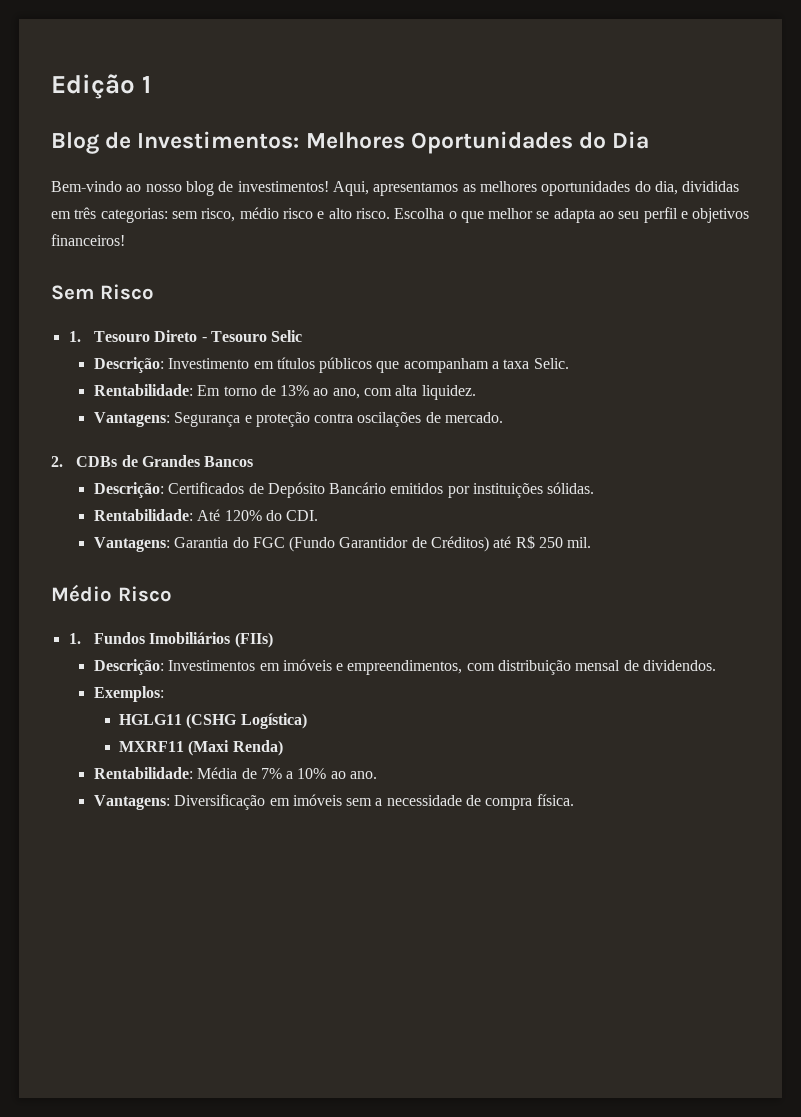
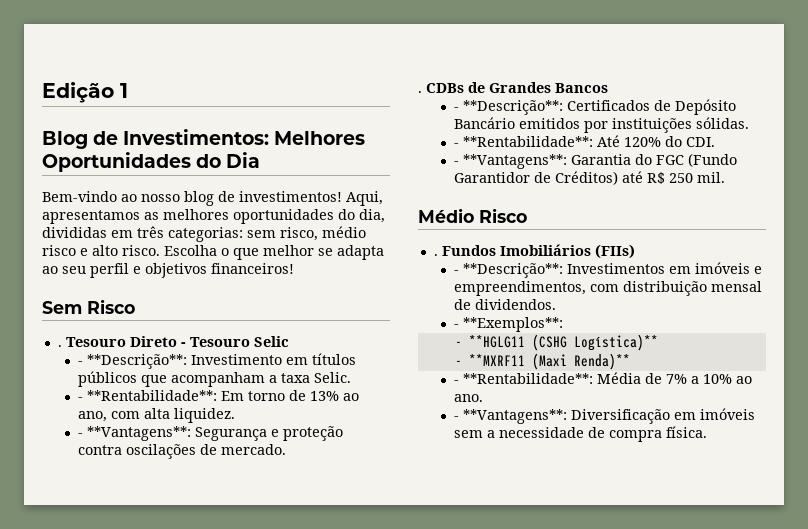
[68,331,81,342] 1. -> [57,345,62,347] .
[93,357,164,373] Descrição: -> [78,354,188,369] - **Descrição**:
[93,384,193,396] Rentabilidade: -> [78,390,218,401] - **Rentabilidade**:
[93,412,170,427] Vantagens: -> [78,426,192,441] - **Vantagens**:
[51,456,63,467] 2. -> [418,91,422,93] .
[93,482,164,498] Descrição: -> [454,100,564,115] - **Descrição**:
[93,509,193,521] Rentabilidade: -> [454,136,594,147] - **Rentabilidade**:
[93,537,170,552] Vantagens: -> [454,154,568,169] - **Vantagens**:
[68,633,81,644] 1. -> [433,254,438,256] .
[93,659,164,675] Descrição: -> [454,263,564,278] - **Descrição**:
[93,686,164,702] [119,713,307,729] [119,740,283,756] [93,767,193,779] Exemplos: // HGLG11 (CSHG Logística) // MXRF11 (Maxi Renda) // Rentabilidade: -> [454,317,564,332] [454,334,658,351] [454,353,630,370] [454,373,594,384] - **Exemplos**: // - **HGLG11 (CSHG Logística)** // - **MXRF11 (Maxi Renda)** // - **Rentabilidade**:
[93,795,170,810] Vantagens: -> [454,409,568,424] - **Vantagens**:

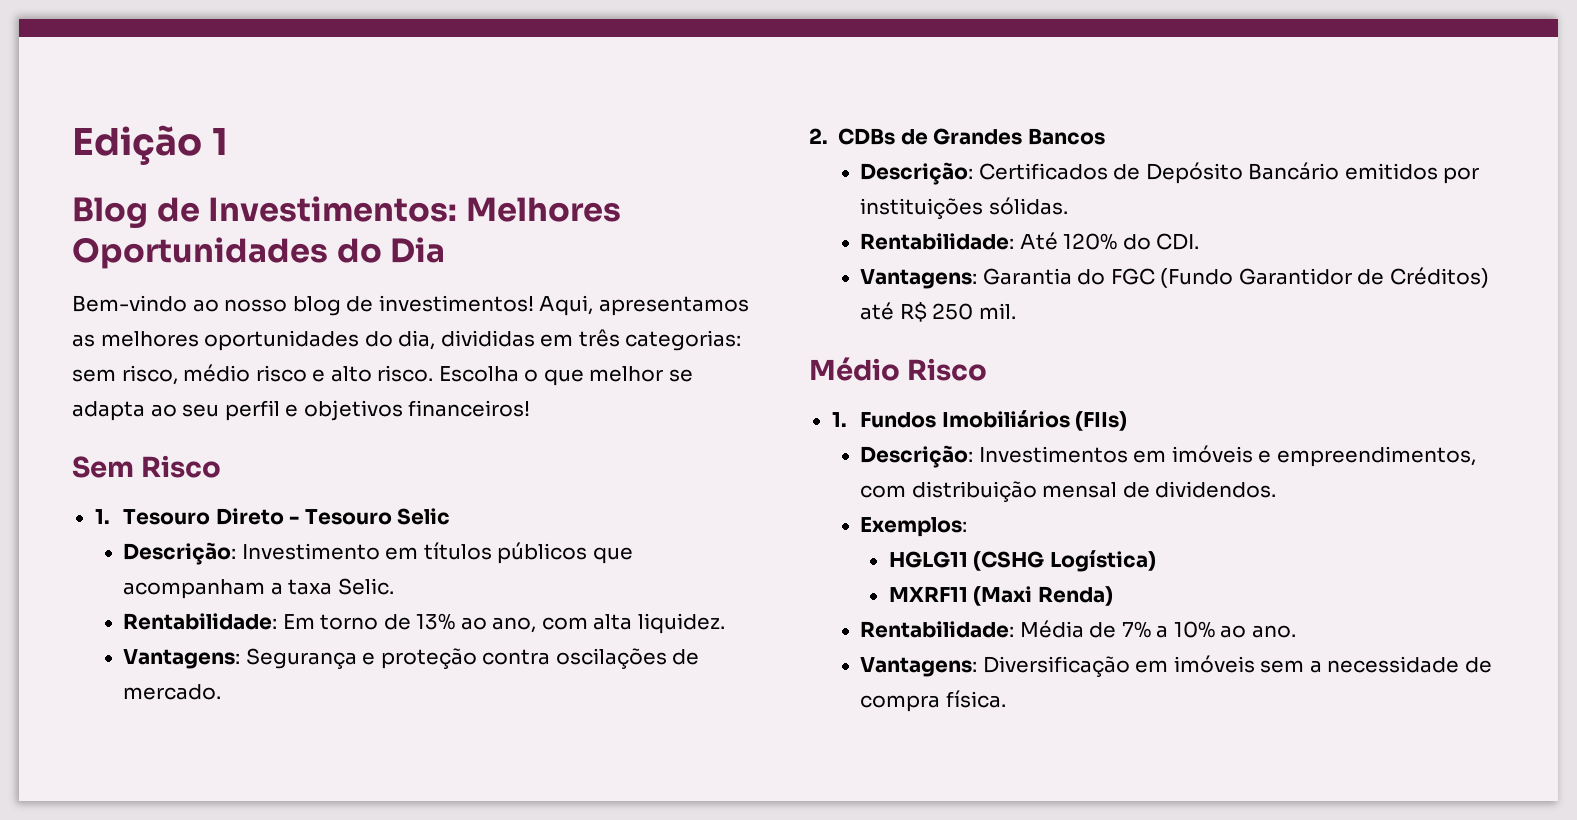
[57,345,62,347] . -> [94,509,110,524] 1.
[78,354,188,369] - **Descrição**: -> [123,542,237,565] Descrição:
[78,390,218,401] - **Rentabilidade**: -> [123,613,278,630] Rentabilidade:
[78,426,192,441] - **Vantagens**: -> [123,649,241,669] Vantagens:
[418,91,422,93] . -> [809,128,828,144] 2.
[454,100,564,115] - **Descrição**: -> [860,162,974,185] Descrição:
[454,136,594,147] - **Rentabilidade**: -> [860,233,1015,250] Rentabilidade:
[454,154,568,169] - **Vantagens**: -> [860,269,978,289] Vantagens:
[433,254,438,256] . -> [831,412,847,427] 1.
[454,263,564,278] - **Descrição**: -> [860,445,974,468] Descrição:
[454,317,564,332] [454,334,658,351] [454,353,630,370] [454,373,594,384] - **Exemplos**: // - **HGLG11 (CSHG Logística)** // - **MXRF11 (Maxi Renda)** // - **Rentabilidade**: -> [860,517,968,537] [888,550,1156,572] [888,586,1113,606] [860,621,1015,638] Exemplos: // HGLG11 (CSHG Logística) // MXRF11 (Maxi Renda) // Rentabilidade:
[454,409,568,424] - **Vantagens**: -> [860,657,978,677] Vantagens:

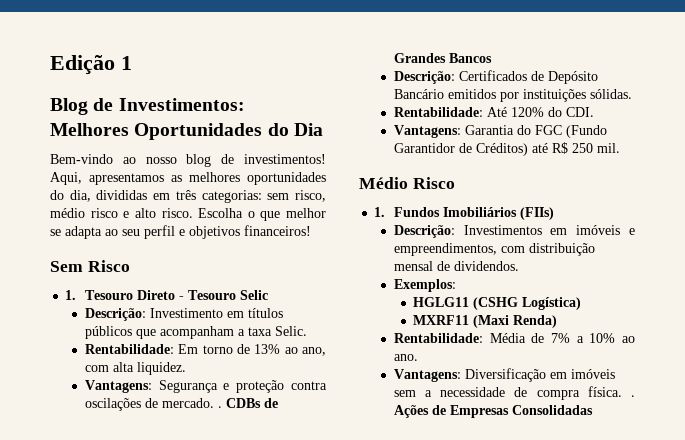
[809,128,828,144] // 2. -> [217,406,222,408] .
(1006, 699) none -> [631,395,635,397] [393,405,593,418] . Ações de Empresas Consolidadas

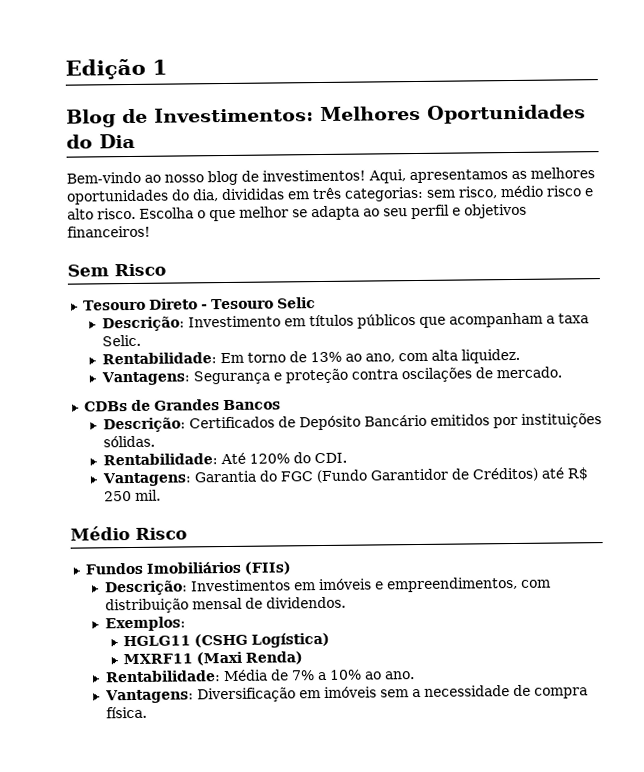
[65,290,77,300] 1. -> (166, 270) none
[217,406,222,408] . -> (562, 372) //
[374,207,386,217] 1. -> (187, 533) none
[631,395,635,397] [393,405,593,418] . Ações de Empresas Consolidadas -> (147, 712) none

